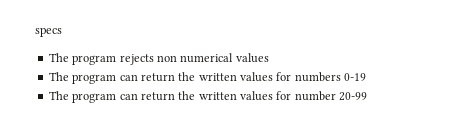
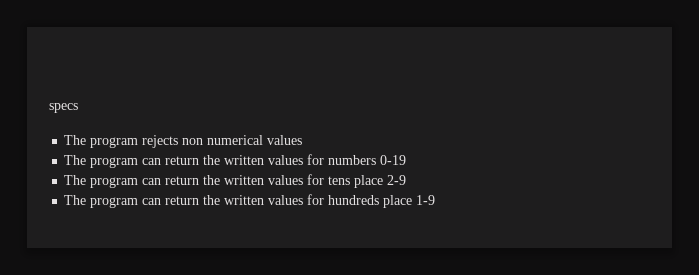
[294,91,368,101] number 20-99 -> [328,175,407,188] [64,194,436,208] tens place 2-9 // The program can return the written values for hundreds place 1-9

